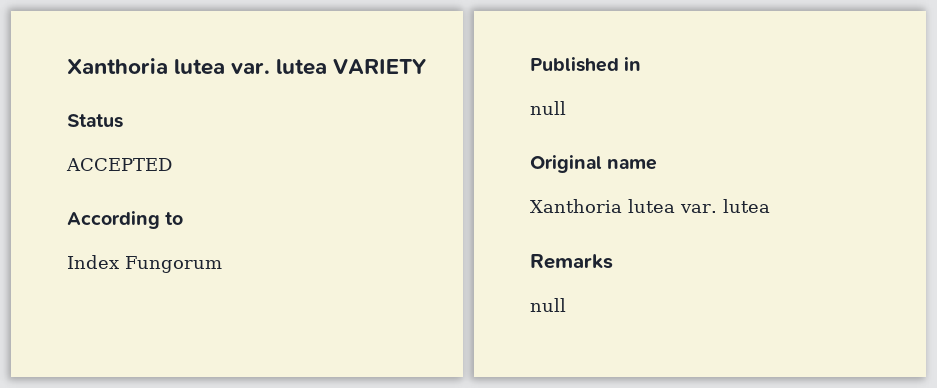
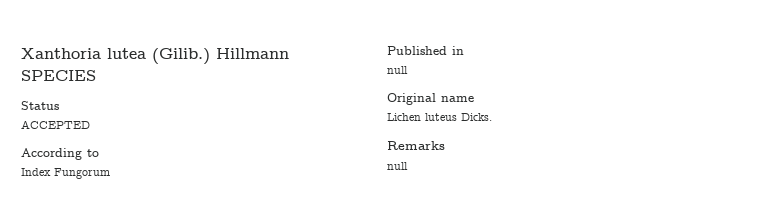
[67,58,427,75] Xanthoria lutea var. lutea VARIETY -> [21,48,289,65] [21,70,96,81] Xanthoria lutea (Gilib.) Hillmann SPECIES
[530,199,770,213] Xanthoria lutea var. lutea -> [387,113,492,121] Lichen luteus Dicks.

